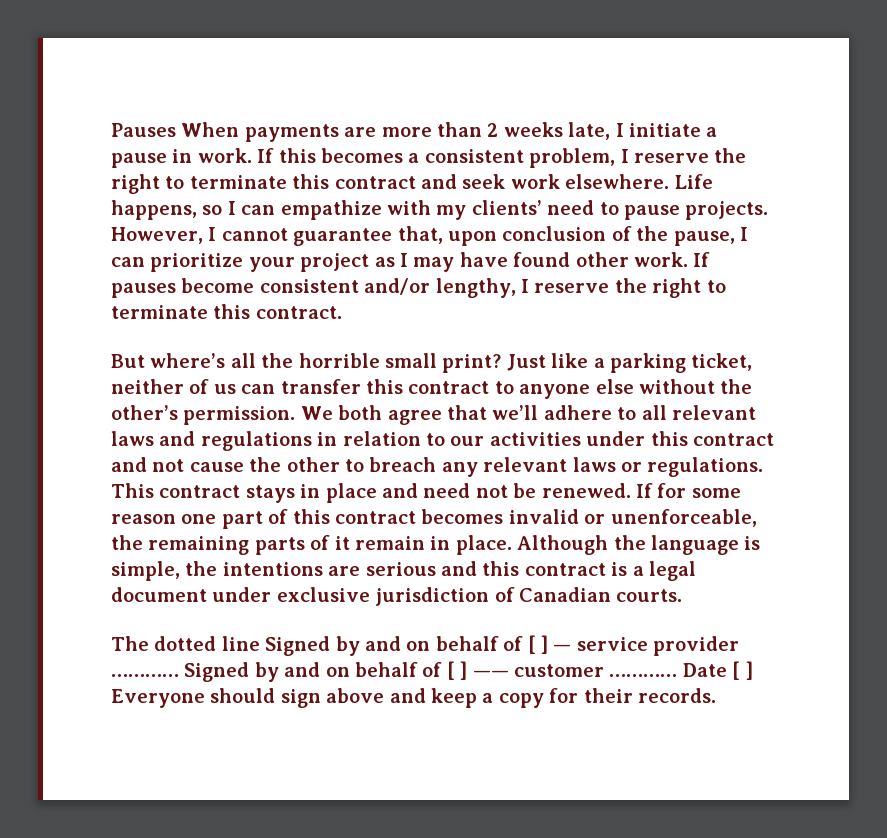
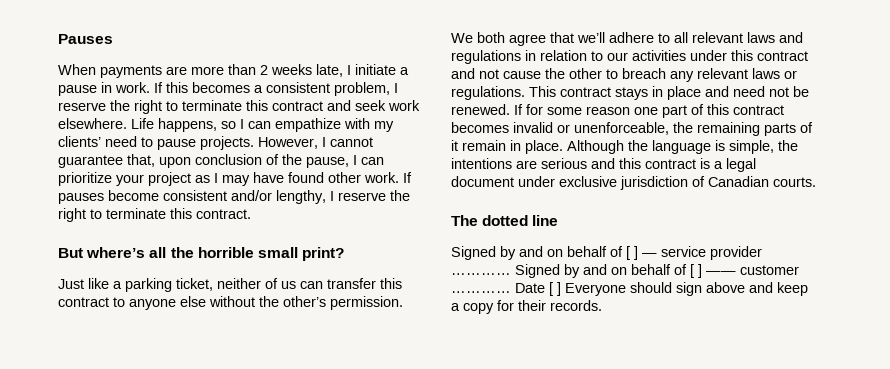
(176, 130) none -> (113, 39) //
(502, 363) none -> (345, 254) //
(260, 643) none -> (559, 220) //

